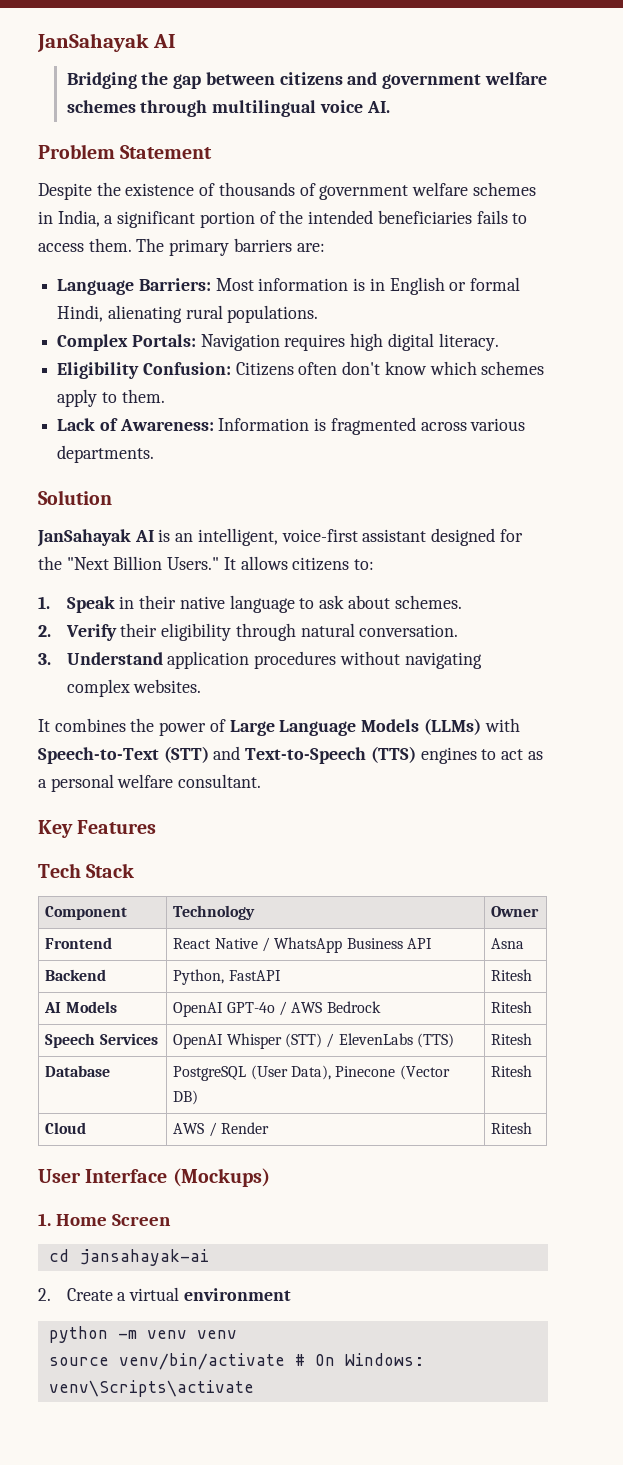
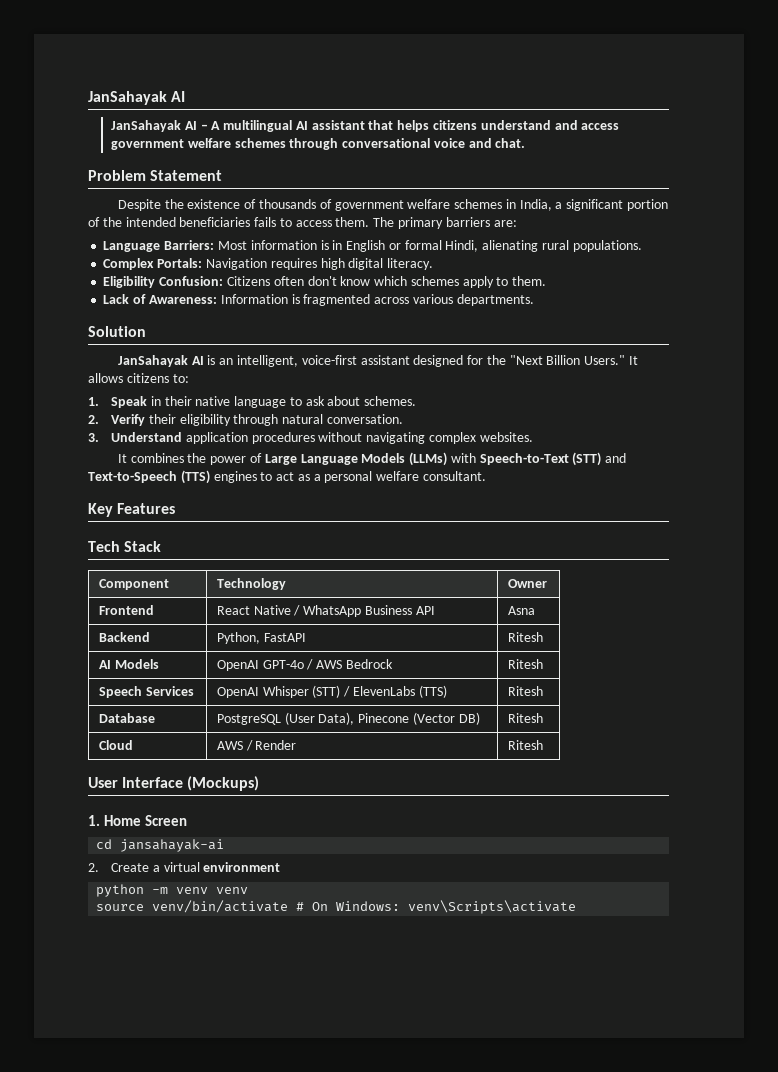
[66,72,547,89] [66,100,390,117] Bridging the gap between citizens and government welfare schemes through multilingual voice AI. -> [110,120,620,132] [110,138,526,150] JanSahayak AI – A multilingual AI assistant that helps citizens understand and access government welfare schemes through conversational voice and chat.

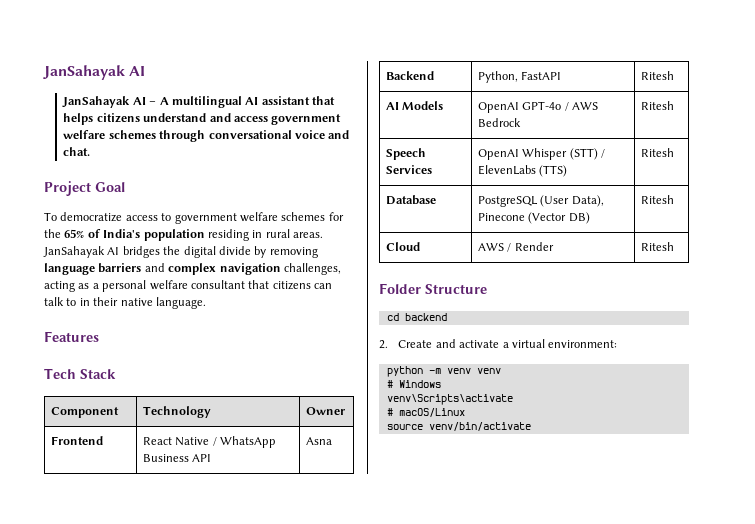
[88,170,223,181] [117,199,668,211] [88,217,517,229] [103,240,642,252] [103,258,434,270] [103,276,547,288] [103,294,534,306] [88,326,146,337] [117,355,638,367] [88,373,189,383] [88,396,417,408] [88,414,403,426] [88,432,533,444] [117,452,627,466] [88,470,487,484] [88,503,113,517] Problem Statement // Despite the existence of thousands of government welfare schemes in India, a significant portion of the intended beneficiaries fails to access them. The primary barriers are: // Language Barriers: Most information is in English or formal Hindi, alienating rural populations. // Complex Portals: Navigation requires high digital literacy. // Eligibility Confusion: Citizens often don't know which schemes apply to them. // Lack of Awareness: Information is fragmented across various departments. // Solution // JanSahayak AI is an intelligent, voice-first assistant designed for the "Next Billion Users." It allows citizens to: // 1. Speak in their native language to ask about schemes. // 2. Verify their eligibility through natural conversation. // 3. Understand application procedures without navigating complex websites. // It combines the power of Large Language Models (LLMs) with Speech-to-Text (STT) and Text-to-Speech (TTS) engines to act as a personal welfare consultant. // Key -> [44,181,125,196] [44,212,344,224] [44,229,323,241] [43,246,318,258] [44,263,341,275] [44,280,332,292] [44,297,206,309] Project Goal // To democratize access to government welfare schemes for the 65% of India's population residing in rural areas. JanSahayak AI bridges the digital divide by removing language barriers and complex navigation challenges, acting as a personal welfare consultant that citizens can talk to in their native language. //
[88,776,260,791] [88,815,187,826] User Interface (Mockups) // 1. Home Screen -> [379,283,487,294] Folder Structure
[120,839,225,852] jansahayak-ai -> [404,313,447,321] backend
(149, 867) none -> [435,339,500,348] and activate
[203,862,281,872] environment -> [548,340,618,348] environment:
[96,900,577,914] source venv/bin/activate # On Windows: venv\Scripts\activate -> [386,380,441,388] [386,394,513,405] [386,408,465,417] [386,422,531,431] # Windows // venv\Scripts\activate // # macOS/Linux // source venv/bin/activate

